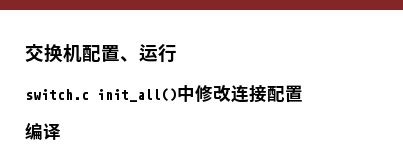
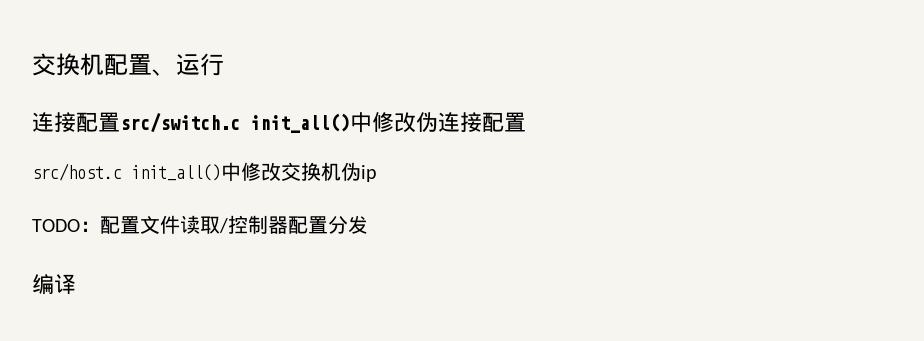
[25,84,303,103] switch.c init_all()中修改连接配置 -> [32,112,526,133] [32,162,377,182] [32,215,368,234] 连接配置src/switch.c init_all()中修改伪连接配置 // src/host.c init_all()中修改交换机伪ip // TODO：配置文件读取/控制器配置分发

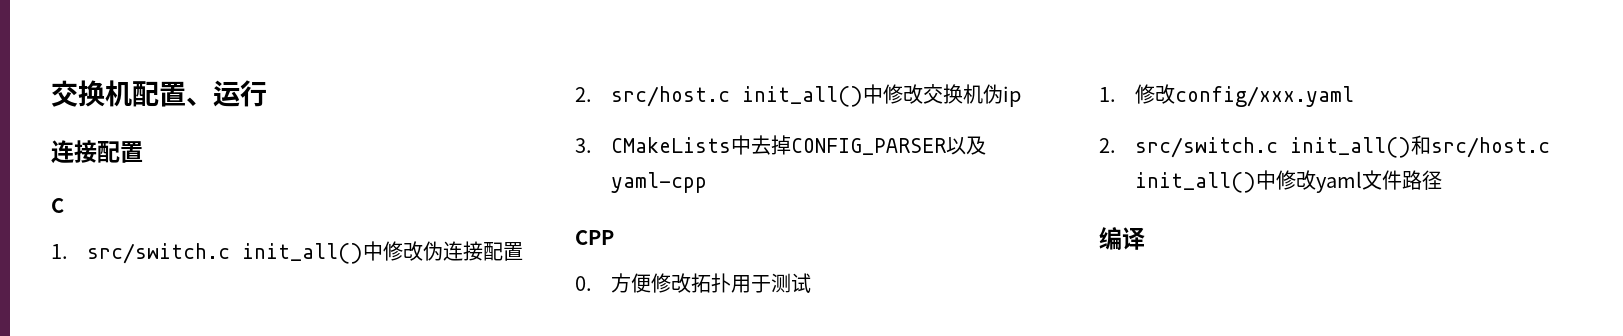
(120, 122) none -> [51,198,64,213] [51,244,68,259] // C // 1.
(526, 122) none -> [575,87,592,102] 2.
[32,215,368,234] TODO：配置文件读取/控制器配置分发 -> [575,135,987,155] [611,172,708,193] [575,230,614,245] [575,273,812,293] [1099,84,1355,107] [1099,135,1551,158] [1135,170,1443,193] 3. CMakeLists中去掉CONFIG_PARSER以及yaml-cpp // CPP // 0.方便修改拓扑用于测试 // 1.修改config/xxx.yaml // 2. src/switch.c init_all()和src/host.c init_all()中修改yaml文件路径

